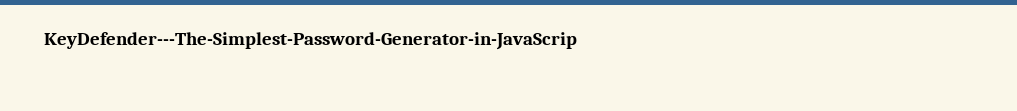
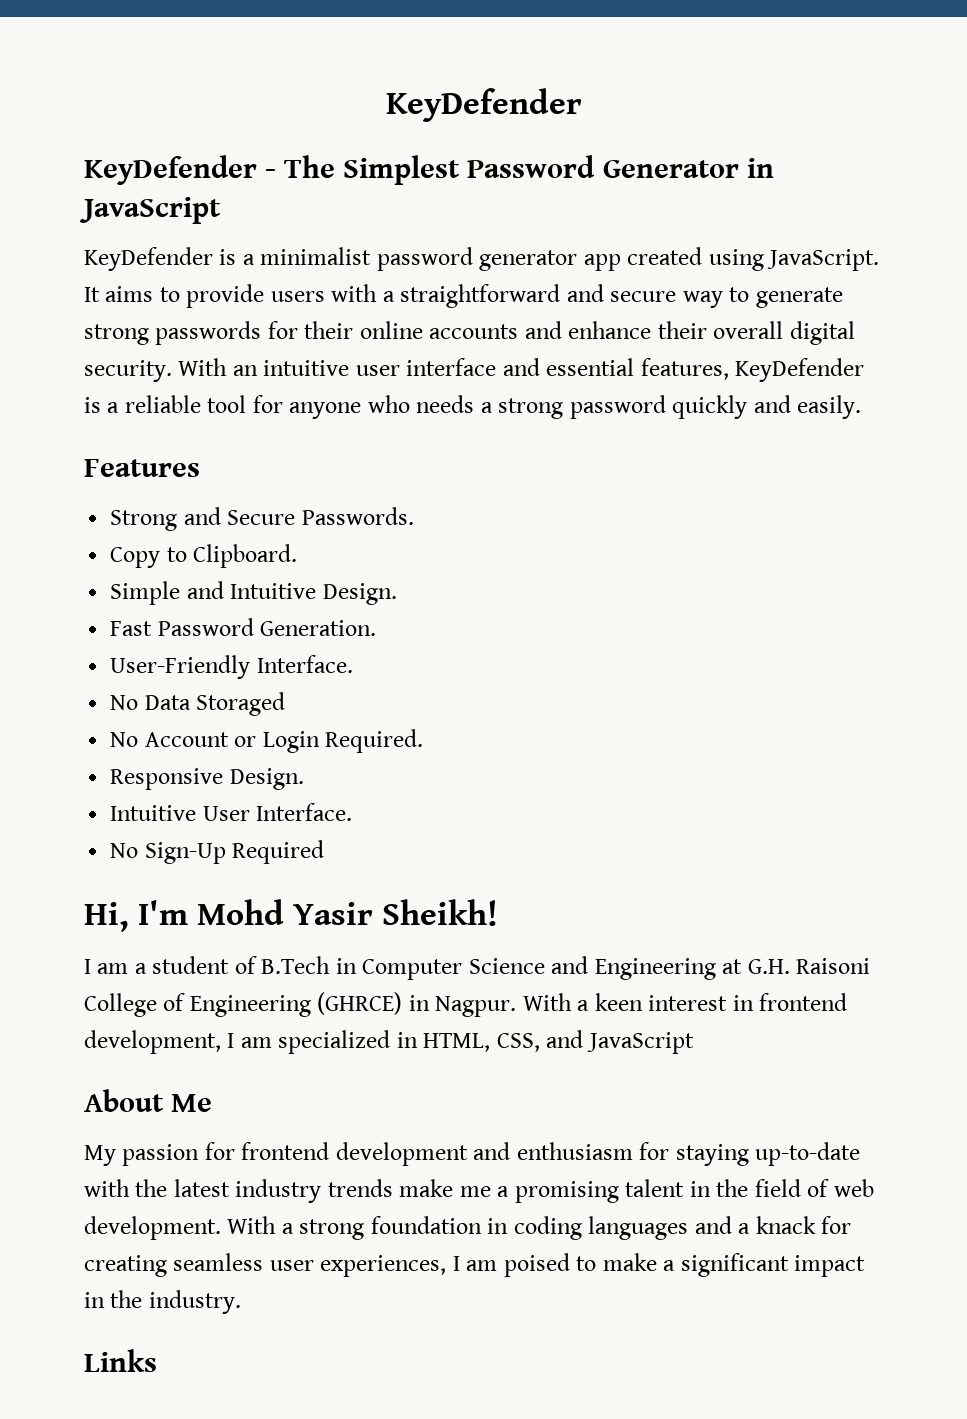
[44,32,577,50] KeyDefender---The-Simplest-Password-Generator-in-JavaScrip -> [385,88,582,122] [84,155,774,185] [79,197,221,224] [84,247,880,271] [84,284,843,308] [84,321,855,345] [84,358,865,382] [84,395,862,419] [84,459,200,477] [110,507,414,531] [110,544,298,568] [110,581,397,605] [110,618,377,636] [110,655,353,679] [110,692,286,716] [110,729,424,753] [110,768,304,790] [110,803,353,821] [110,840,325,864] [84,899,499,932] [84,956,871,980] [84,992,848,1017] [84,1030,694,1054] [84,1089,213,1112] [84,1142,861,1166] [84,1179,874,1203] [84,1216,852,1240] [84,1253,866,1277] [84,1290,241,1314] [84,1349,157,1372] KeyDefender // KeyDefender - The Simplest Password Generator in JavaScript // KeyDefender is a minimalist password generator app created using JavaScript. It aims to provide users with a straightforward and secure way to generate strong passwords for their online accounts and enhance their overall digital security. With an intuitive user interface and essential features, KeyDefender is a reliable tool for anyone who needs a strong password quickly and easily. // Features // Strong and Secure Passwords. // Copy to Clipboard. // Simple and Intuitive Design. // Fast Password Generation. // User-Friendly Interface. // No Data Storaged // No Account or Login Required. // Responsive Design. // Intuitive User Interface. // No Sign-Up Required // Hi, I'm Mohd Yasir Sheikh! // I am a student of B.Tech in Computer Science and Engineering at G.H. Raisoni College of Engineering (GHRCE) in Nagpur. With a keen interest in frontend development, I am specialized in HTML, CSS, and JavaScript // About Me // My passion for frontend development and enthusiasm for staying up-to-date with the latest industry trends make me a promising talent in the field of web development. With a strong foundation in coding languages and a knack for creating seamless user experiences, I am poised to make a significant impact in the industry. // Links

